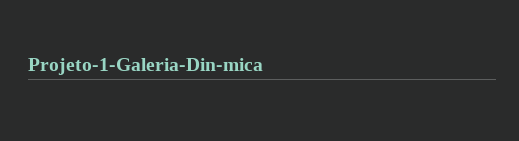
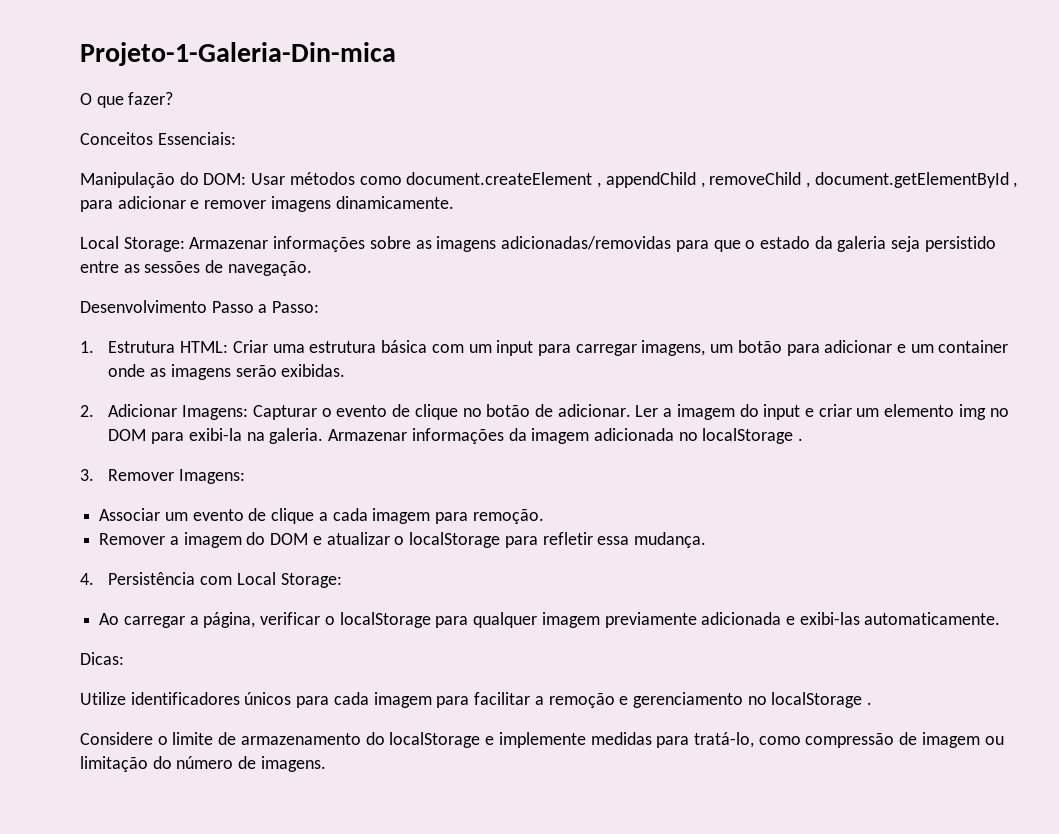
(263, 66) none -> [80,92,174,108] [80,132,236,145] [80,172,1018,188] [80,196,454,212] [80,236,996,252] [80,260,312,276] [80,300,320,313] [80,340,1009,356] [108,364,346,380] [80,404,1009,420] [108,428,804,444] [80,469,246,484] [99,508,544,524] [99,532,706,548] [80,572,342,588] [99,612,1001,628] [80,652,124,665] [80,692,873,708] [80,732,1004,748] [80,756,326,772] // O que fazer? // Conceitos Essenciais: // Manipulação do DOM: Usar métodos como document.createElement , appendChild , removeChild , document.getElementById , para adicionar e remover imagens dinamicamente. // Local Storage: Armazenar informações sobre as imagens adicionadas/removidas para que o estado da galeria seja persistido entre as sessões de navegação. // Desenvolvimento Passo a Passo: // 1. Estrutura HTML: Criar uma estrutura básica com um input para carregar imagens, um botão para adicionar e um container onde as imagens serão exibidas. // 2. Adicionar Imagens: Capturar o evento de clique no botão de adicionar. Ler a imagem do input e criar um elemento img no DOM para exibi-la na galeria. Armazenar informações da imagem adicionada no localStorage . // 3. Remover Imagens: // Associar um evento de clique a cada imagem para remoção. // Remover a imagem do DOM e atualizar o localStorage para refletir essa mudança. // 4. Persistência com Local Storage: // Ao carregar a página, verificar o localStorage para qualquer imagem previamente adicionada e exibi-las automaticamente. // Dicas: // Utilize identificadores únicos para cada imagem para facilitar a remoção e gerenciamento no localStorage . // Considere o limite de armazenamento do localStorage e implemente medidas para tratá-lo, como compressão de imagem ou limitação do número de imagens.

